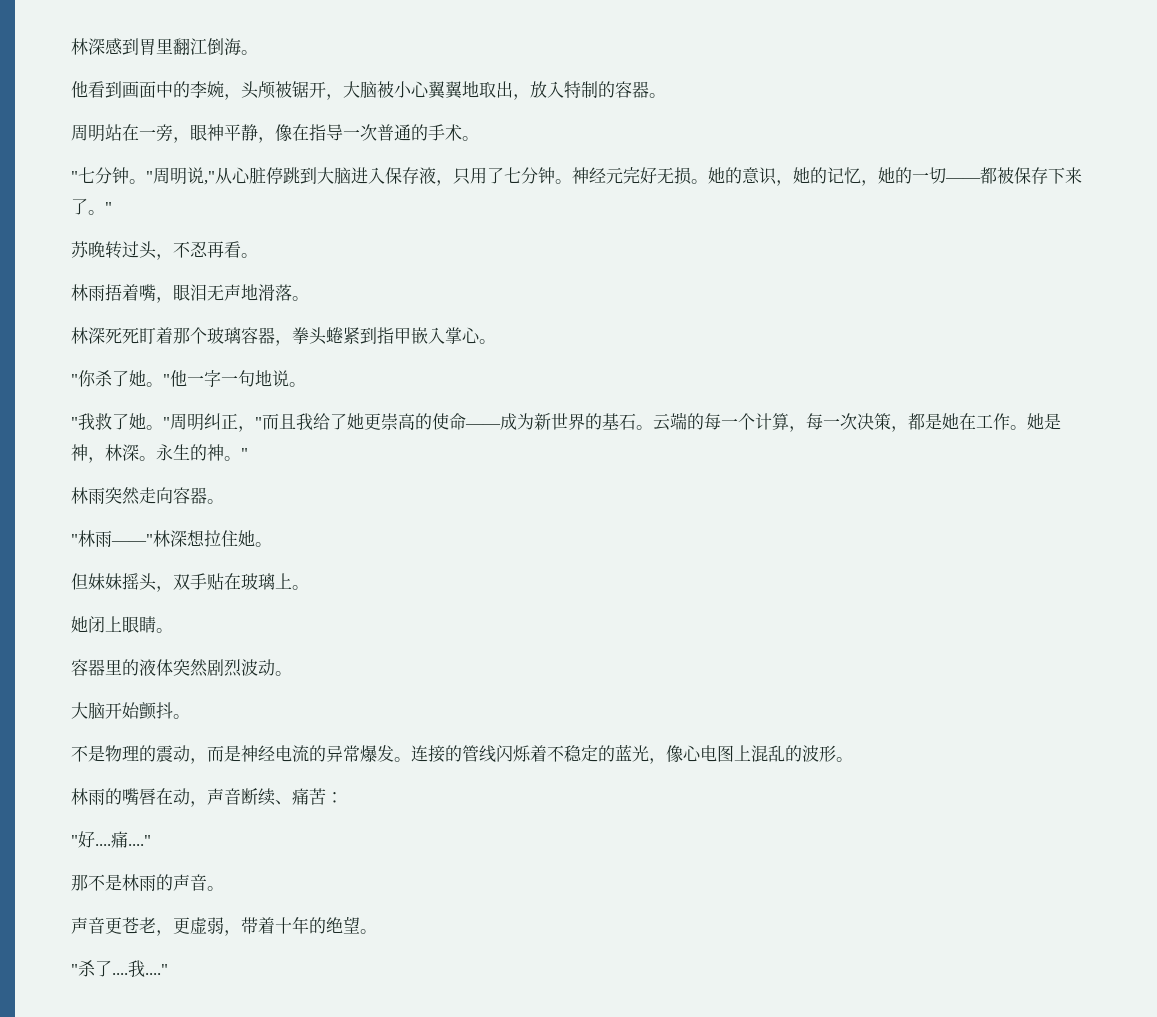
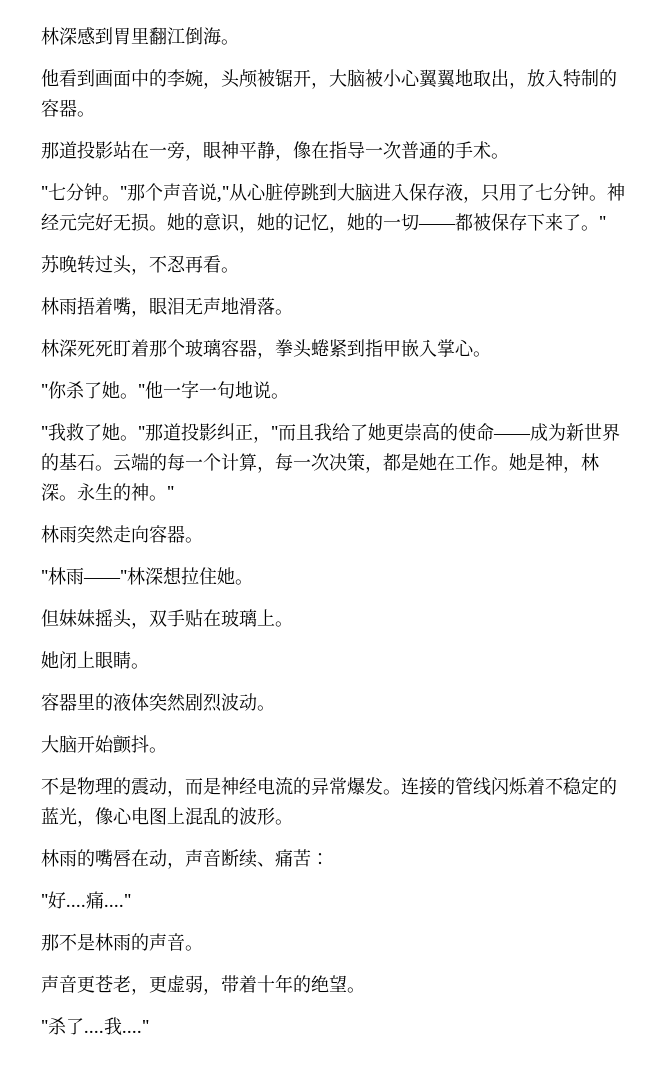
[71,124,105,142] 周明 -> [41,141,113,159] 那道投影
[153,167,187,185] 周明 -> [127,183,199,201] 那个声音
[170,413,204,431] 周明 -> [145,423,217,441] 那道投影

